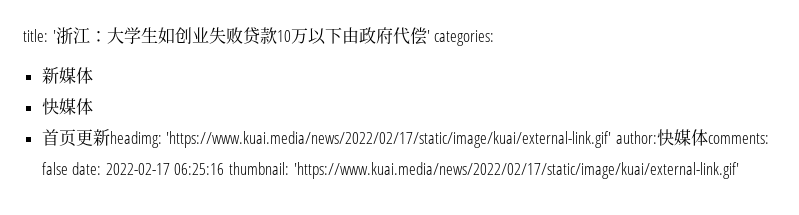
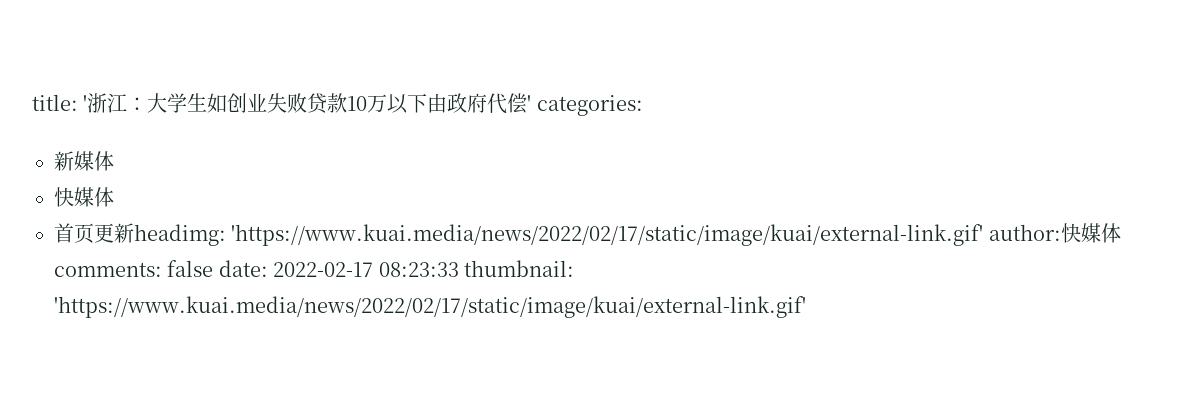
[174,163,225,175] 06:25:16 -> [378,262,459,277] 08:23:33

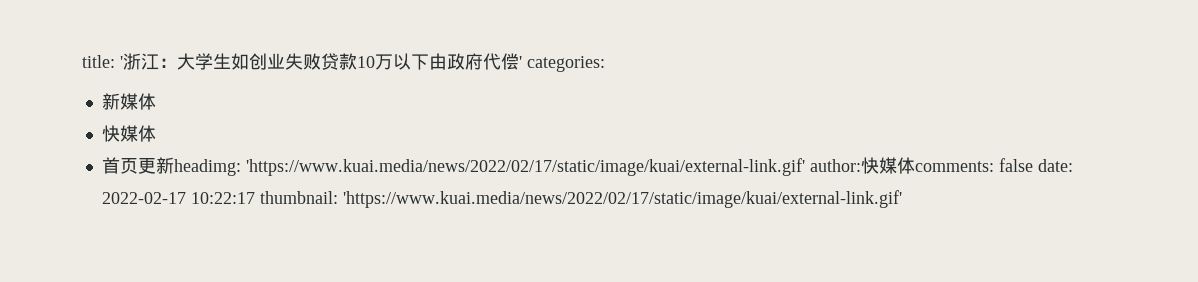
[378,262,459,277] 08:23:33 -> [190,192,255,204] 10:22:17

